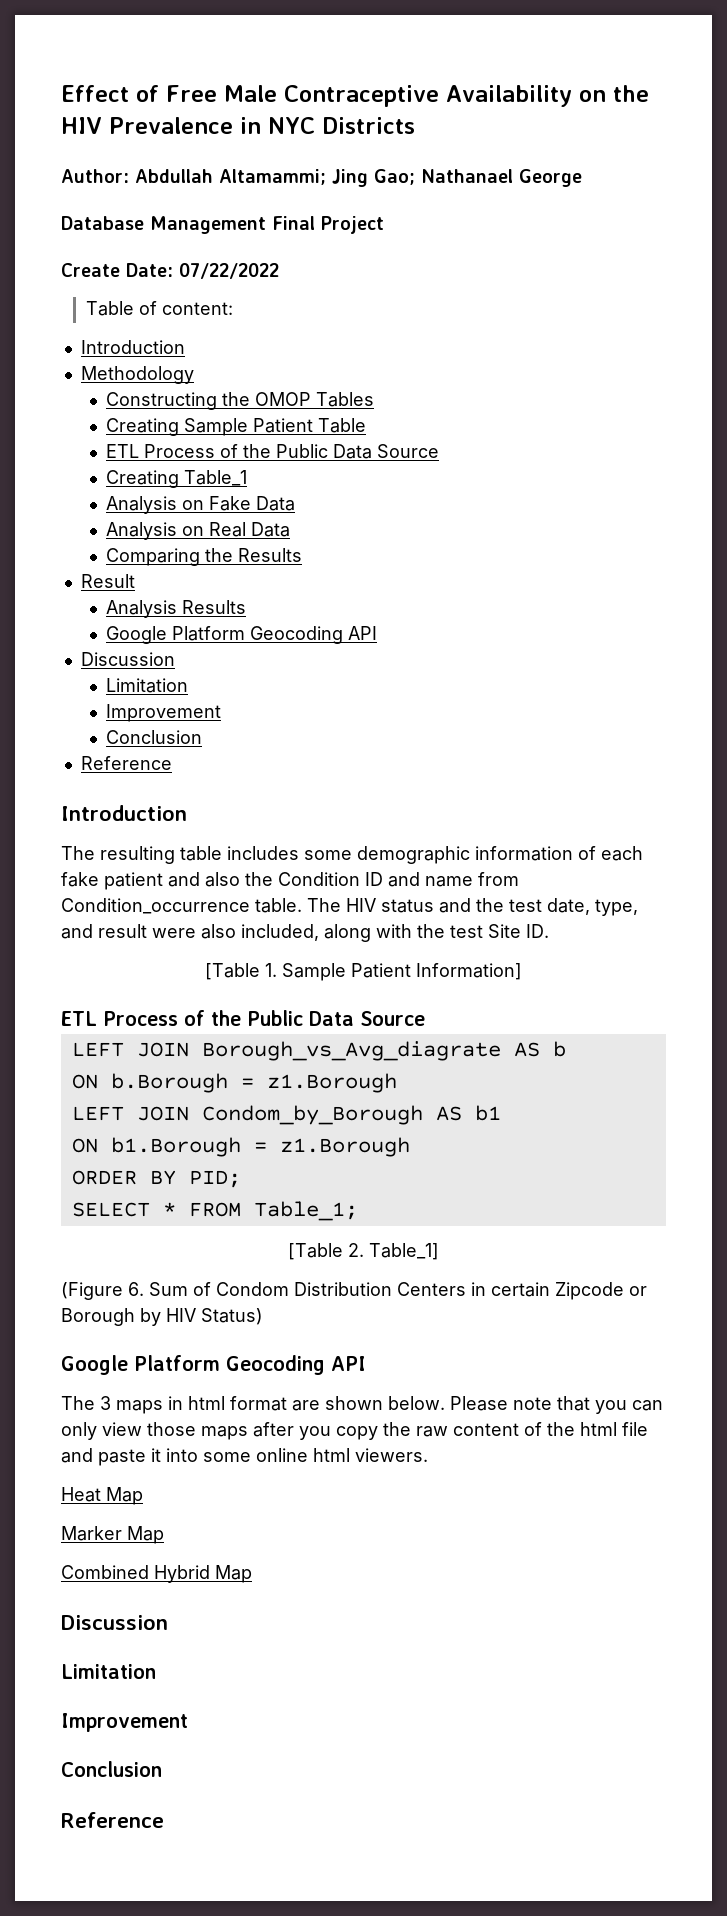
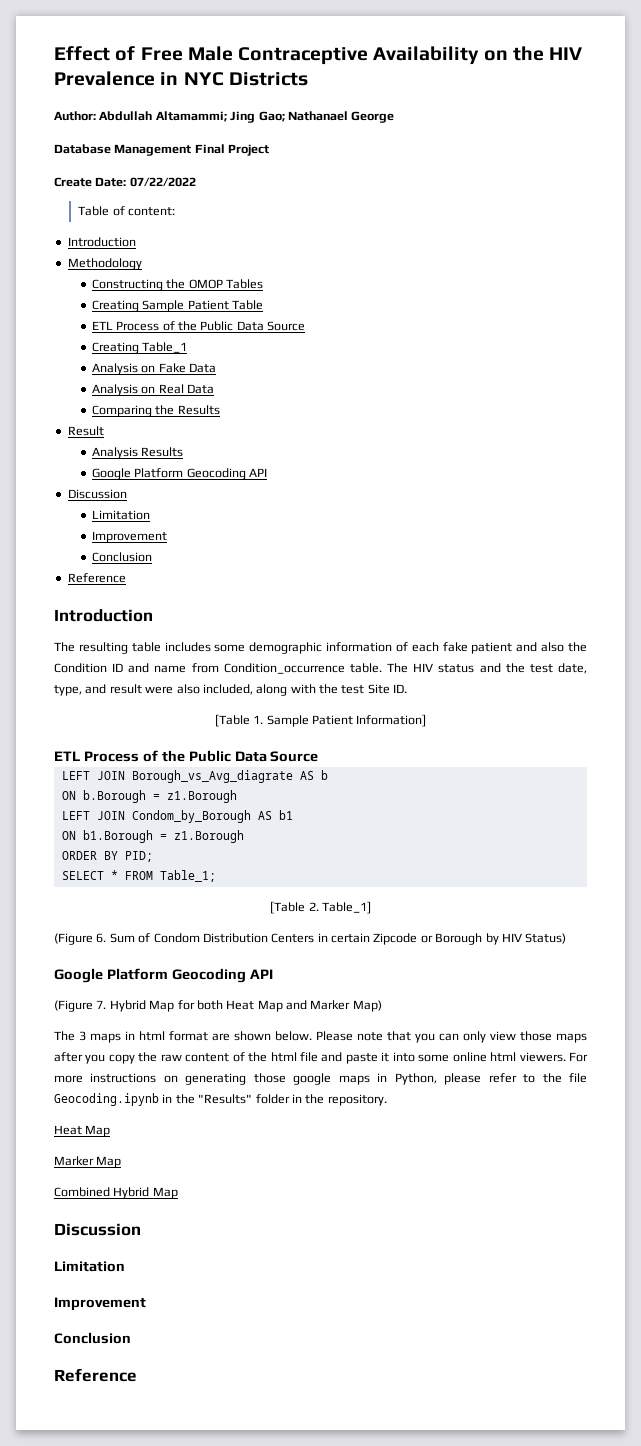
(366, 1363) none -> [54,1000,382,1012] // (Figure 7. Hybrid Map for both Heat Map and Marker Map)
(428, 1455) none -> [569,1052,589,1062] [54,1073,587,1085] [54,1093,387,1106] For more instructions on generating those google maps in Python, please refer to the file Geocoding.ipynb in the "Results" folder in the repository.

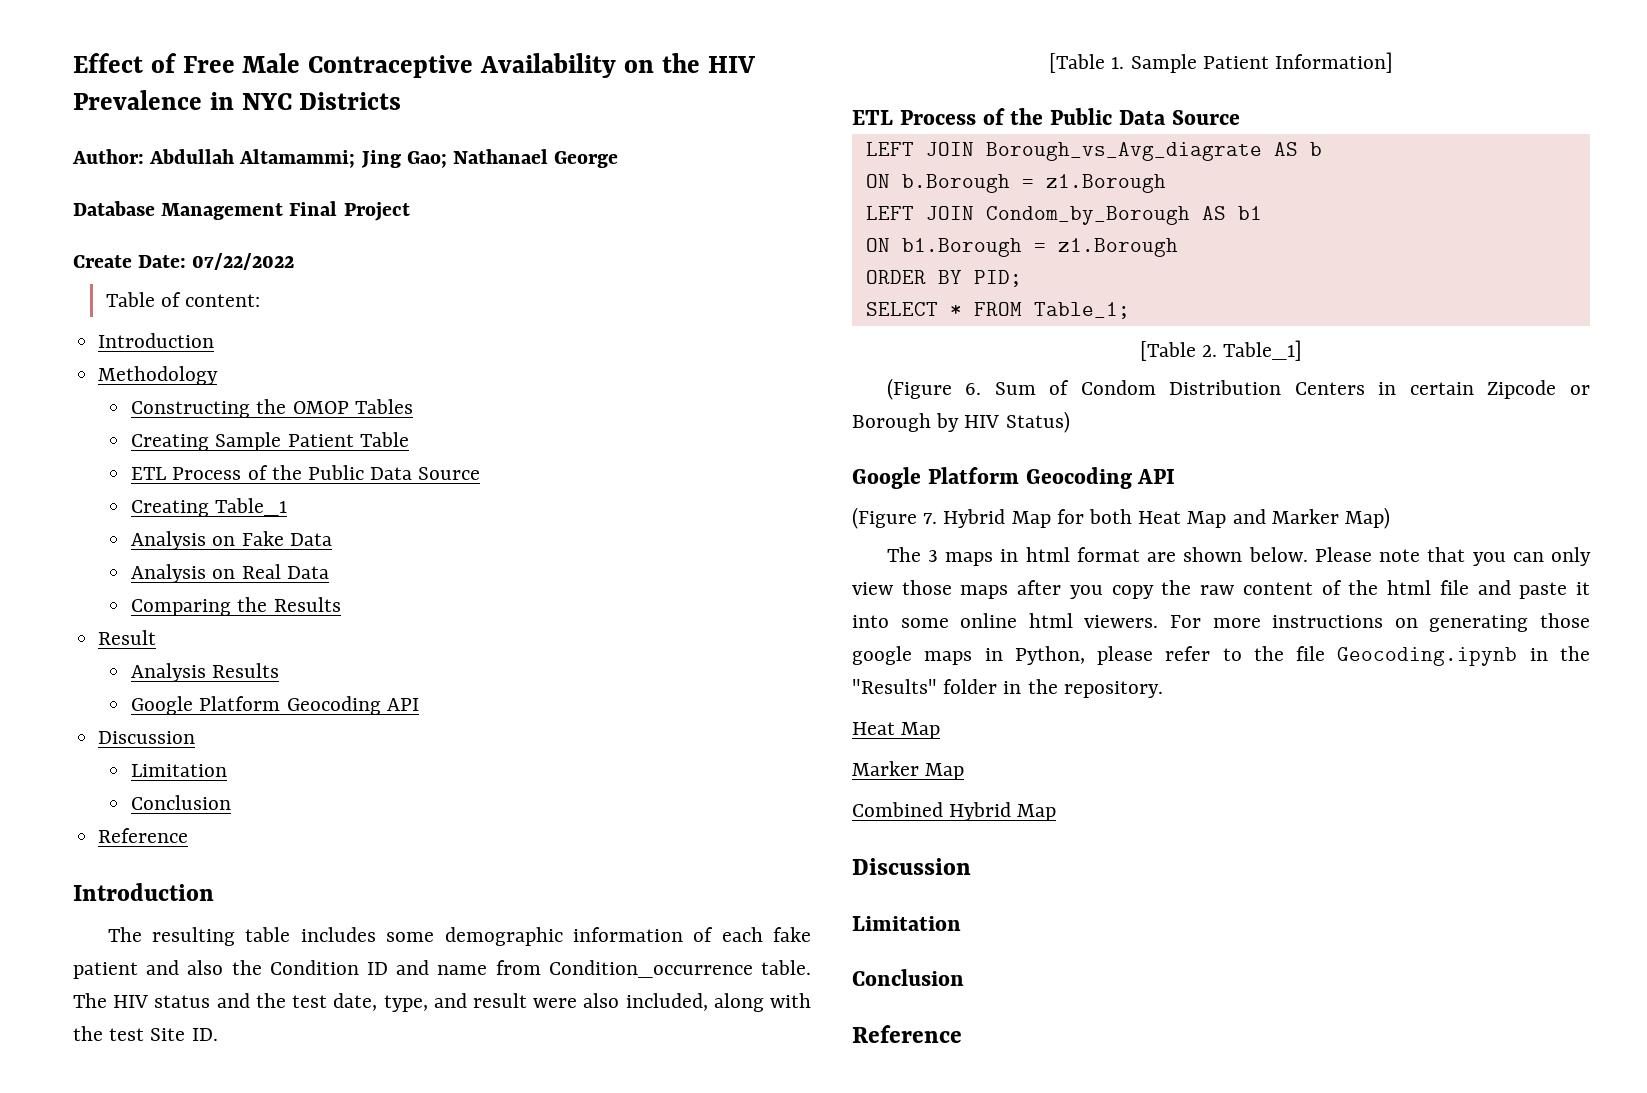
[91,531,167,543] // Improvement -> (228, 770) none
[54,1297,146,1311] // Improvement -> (961, 923) none

